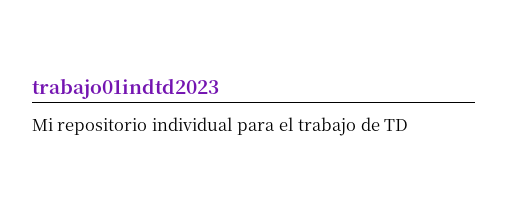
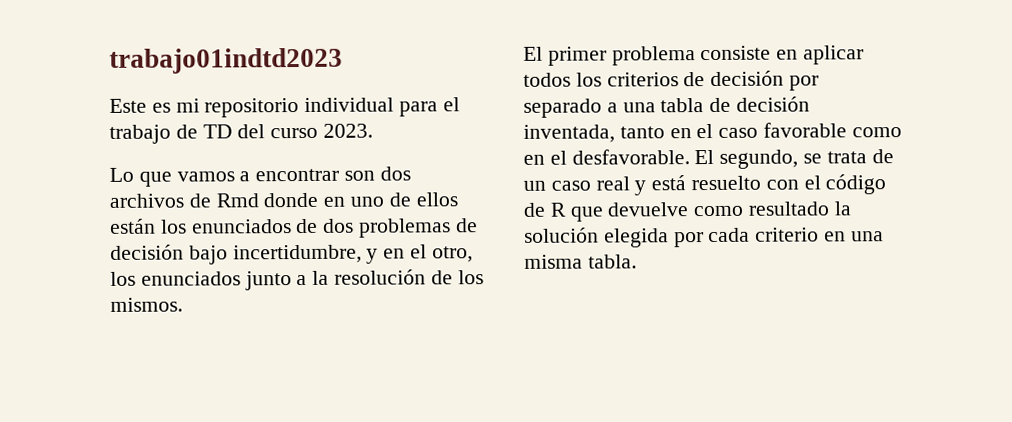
[32,118,53,131] Mi -> [109,98,200,113] Este es mi
(409, 125) none -> [237,123,374,139] [109,166,411,187] [109,192,458,208] [110,218,478,238] [110,244,473,265] [110,269,484,291] [110,297,183,312] [523,45,865,66] [523,70,820,91] [523,96,811,118] [523,122,902,143] [523,149,894,169] [523,174,887,196] [523,201,852,222] [524,227,884,248] [524,254,637,269] del curso 2023. // Lo que vamos a encontrar son dos archivos de Rmd donde en uno de ellos están los enunciados de dos problemas de decisión bajo incertidumbre, y en el otro, los enunciados junto a la resolución de los mismos. // El primer problema consiste en aplicar todos los criterios de decisión por separado a una tabla de decisión inventada, tanto en el caso favorable como en el desfavorable. El segundo, se trata de un caso real y está resuelto con el código de R que devuelve como resultado la solución elegida por cada criterio en una misma tabla.

